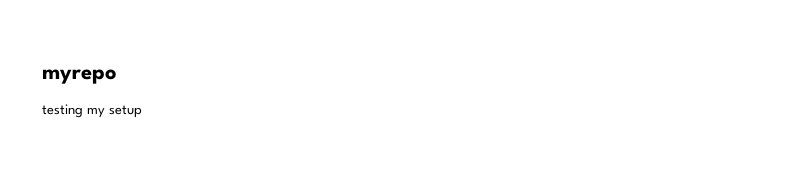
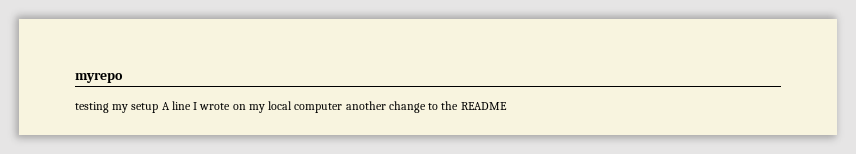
(142, 111) none -> [161,101,507,113] A line I wrote on my local computer another change to the README

